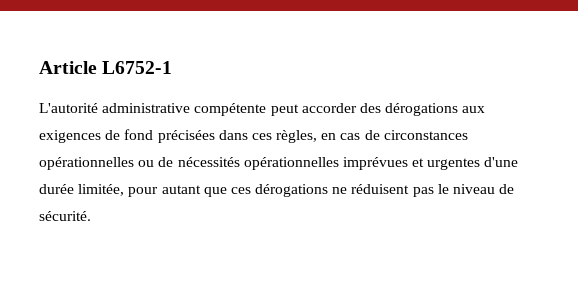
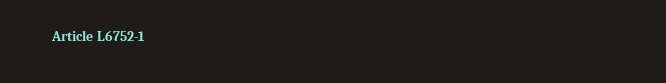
[39,103,486,116] [39,129,468,143] [39,157,519,170] [39,184,515,197] [39,211,91,221] // L'autorité administrative compétente peut accorder des dérogations aux exigences de fond précisées dans ces règles, en cas de circonstances opérationnelles ou de nécessités opérationnelles imprévues et urgentes d'une durée limitée, pour autant que ces dérogations ne réduisent pas le niveau de sécurité. -> (145, 35) none

